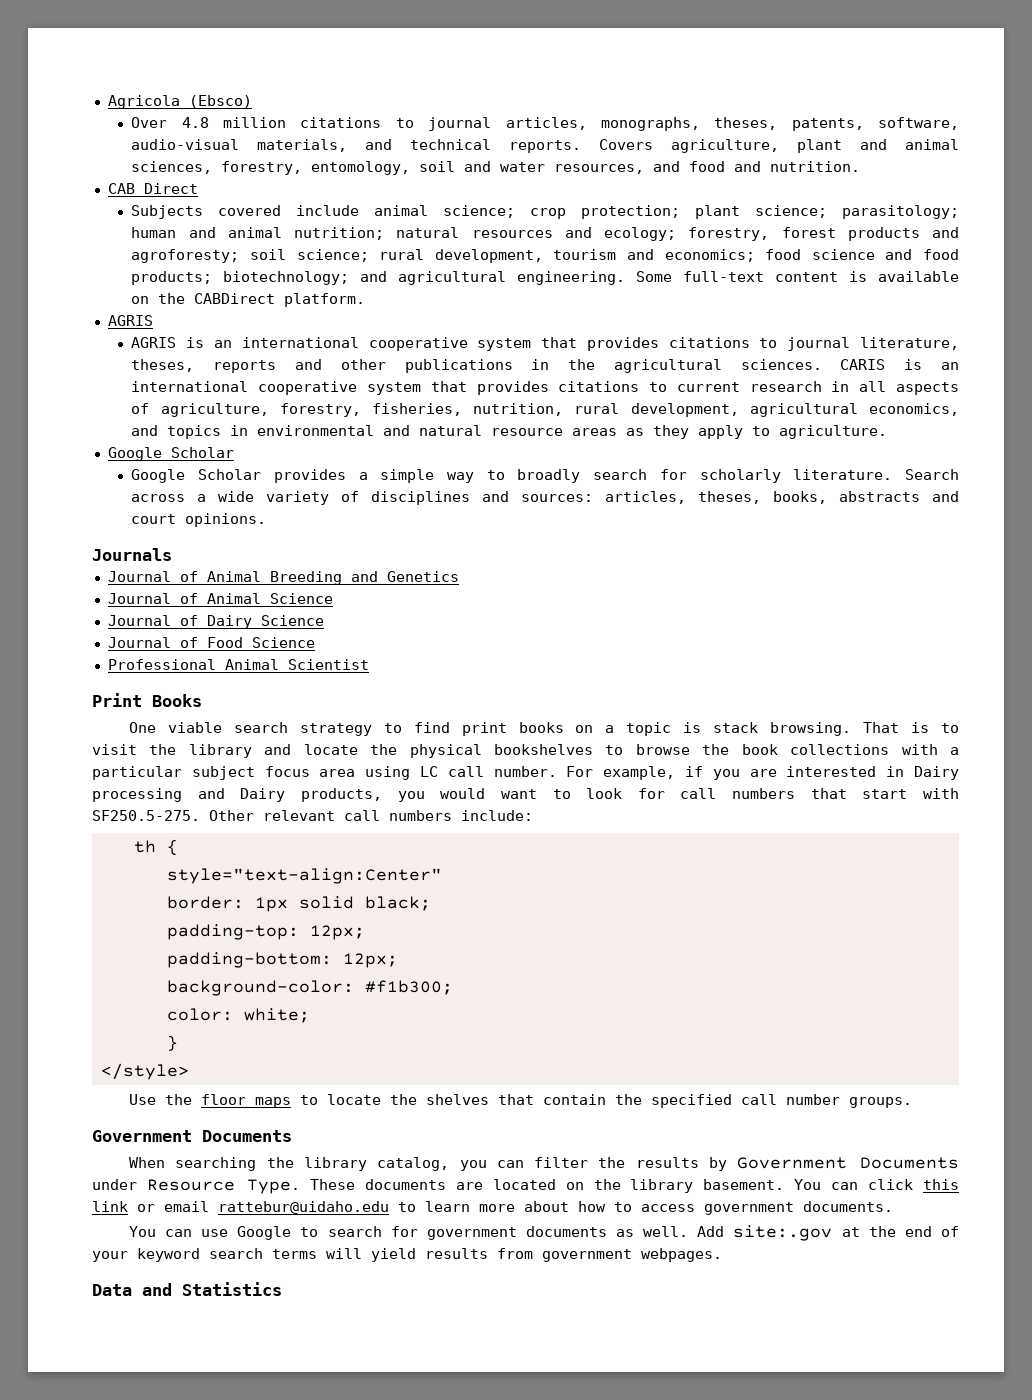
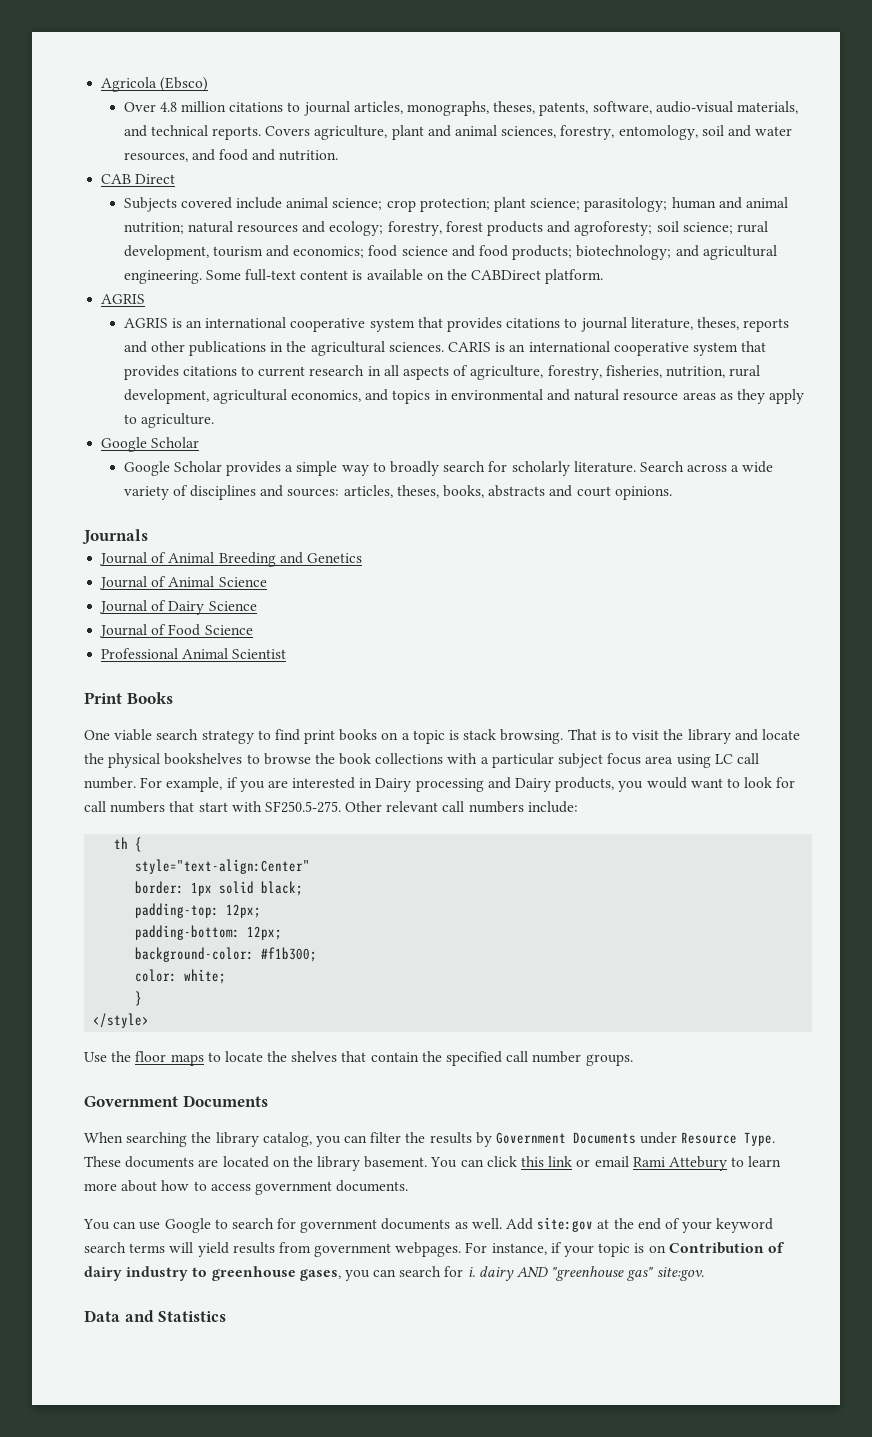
[218,1201,389,1214] rattebur@uidaho.edu -> [632,1156,727,1171] Rami Attebury
[733,1225,833,1241] site:.gov -> [537,1217,594,1232] site:gov
(722, 1255) none -> [465,1242,784,1257] [84,1266,704,1281] For instance, if your topic is on Contribution of dairy industry to greenhouse gases, you can search for i. dairy AND "greenhouse gas" site:gov.

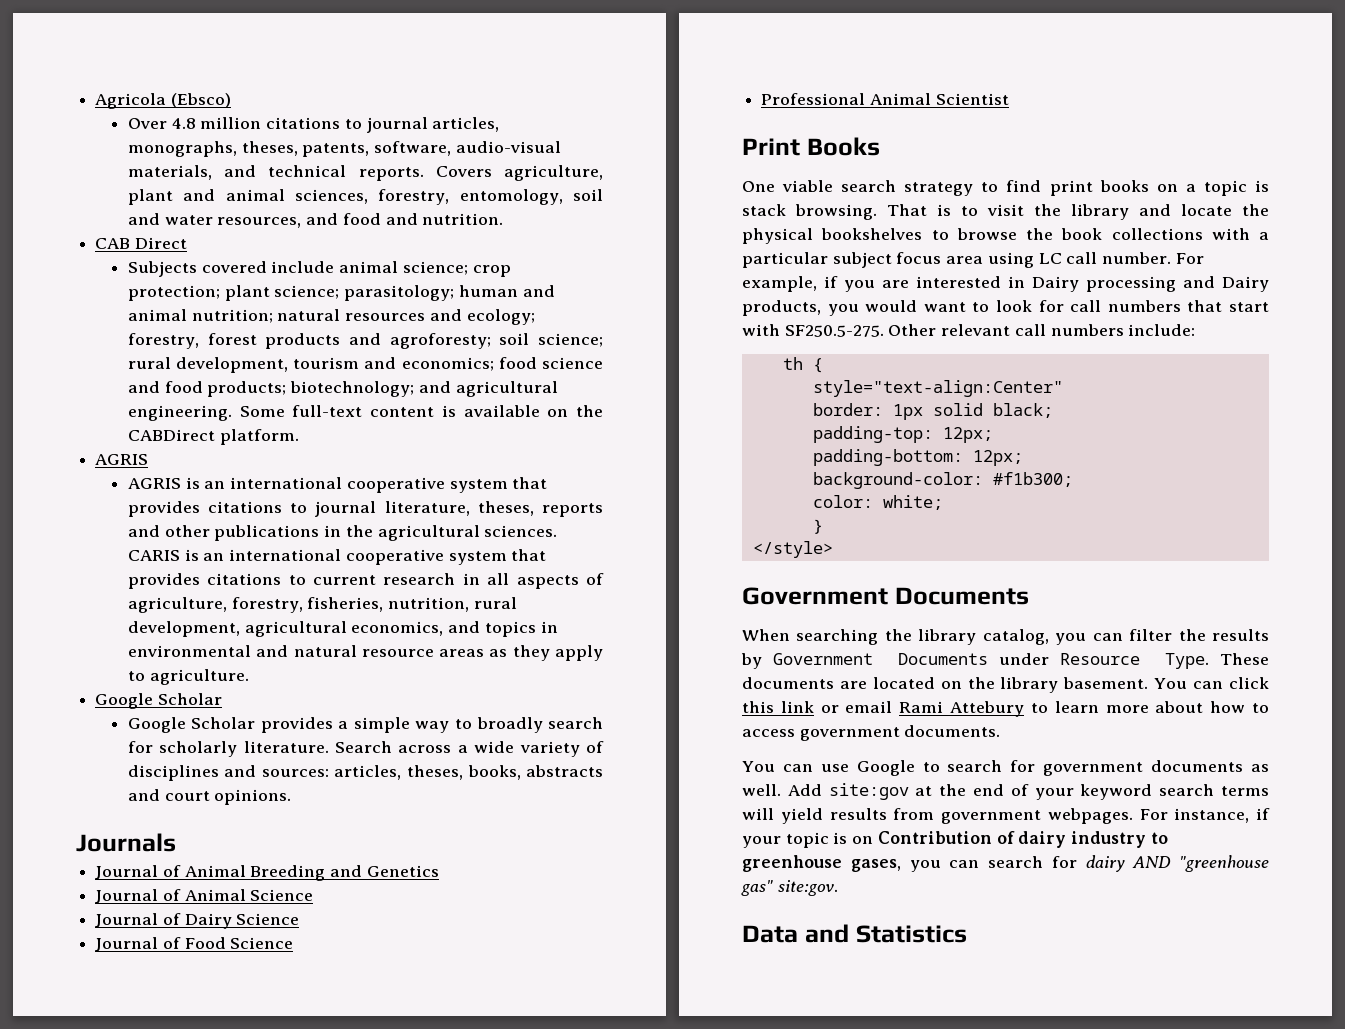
[84,1051,633,1066] // Use the floor maps to locate the shelves that contain the specified call number groups. -> (833, 549) none
[467,1267,475,1277] i. -> (1077, 862) none

